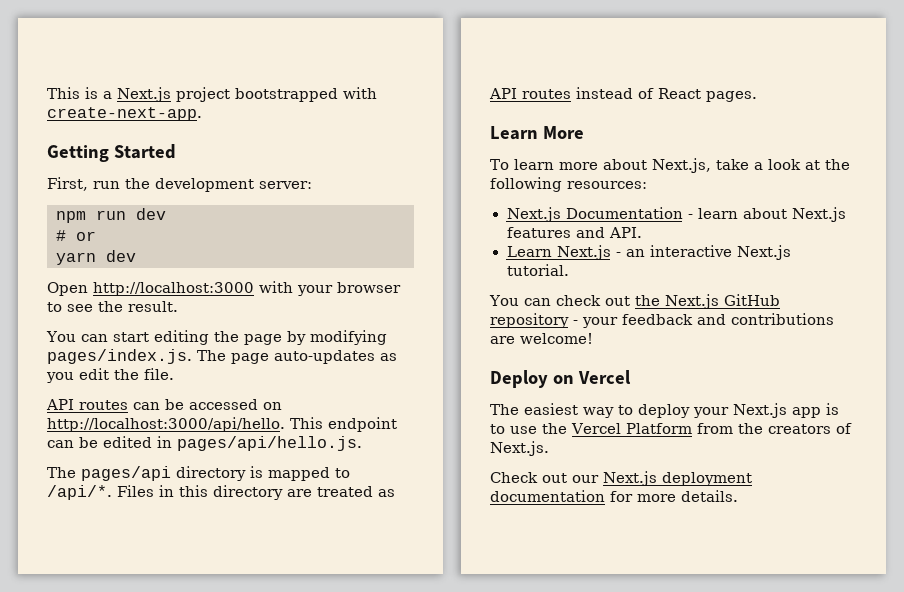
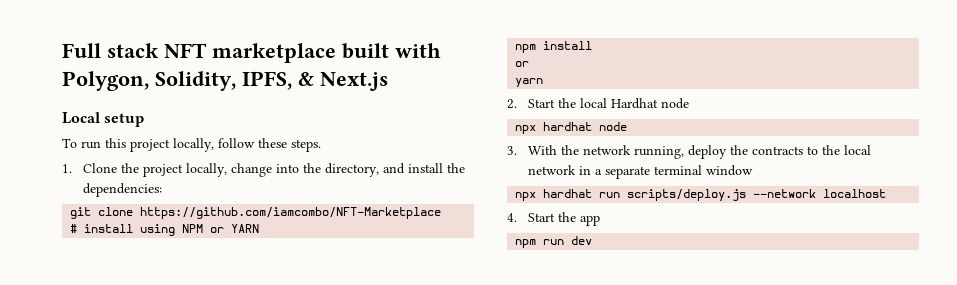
[47,87,377,102] [47,107,202,121] [47,144,176,162] [47,177,312,192] [56,208,166,223] [56,230,96,241] [56,250,136,265] [47,281,401,296] [47,301,178,312] [46,330,387,345] [47,349,397,364] [46,368,174,383] [46,399,282,410] [47,417,397,432] [47,436,362,451] [47,466,350,481] [47,485,395,500] [489,87,757,102] [490,126,584,140] [490,158,850,173] [490,177,647,192] [506,207,846,222] [506,227,642,238] [506,245,791,260] [506,264,569,276] [489,294,780,309] [490,313,834,328] [490,333,593,344] [490,370,631,388] [490,403,839,418] [490,423,852,434] [490,441,549,456] [490,471,752,486] [490,490,738,502] This is a Next.js project bootstrapped with create-next-app. // Getting Started // First, run the development server: // npm run dev // # or // yarn dev // Open http://localhost:3000 with your browser to see the result. // You can start editing the page by modifying pages/index.js. The page auto-updates as you edit the file. // API routes can be accessed on http://localhost:3000/api/hello. This endpoint can be edited in pages/api/hello.js. // The pages/api directory is mapped to /api/*. Files in this directory are treated as API routes instead of React pages. // Learn More // To learn more about Next.js, take a look at the following resources: // Next.js Documentation - learn about Next.js features and API. // Learn Next.js - an interactive Next.js tutorial. // You can check out the Next.js GitHub repository - your feedback and contributions are welcome! // Deploy on Vercel // The easiest way to deploy your Next.js app is to use the Vercel Platform from the creators of Next.js. // Check out our Next.js deployment documentation for more details. -> [62,43,441,63] [62,71,388,91] [62,112,145,127] [62,138,321,152] [62,163,466,177] [83,183,163,197] [70,207,442,219] [70,224,260,236] [515,41,593,53] [515,61,530,67] [515,78,544,87] [507,98,690,109] [515,122,628,134] [507,145,872,159] [528,165,754,179] [515,189,887,201] [507,212,601,226] [515,236,593,248] Full stack NFT marketplace built with Polygon, Solidity, IPFS, & Next.js // Local setup // To run this project locally, follow these steps. // 1. Clone the project locally, change into the directory, and install the dependencies: // git clone https://github.com/iamcombo/NFT-Marketplace // # install using NPM or YARN // npm install // or // yarn // 2. Start the local Hardhat node // npx hardhat node // 3. With the network running, deploy the contracts to the local network in a separate terminal window // npx hardhat run scripts/deploy.js --network localhost // 4. Start the app // npm run dev

